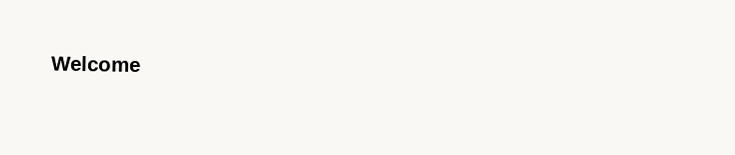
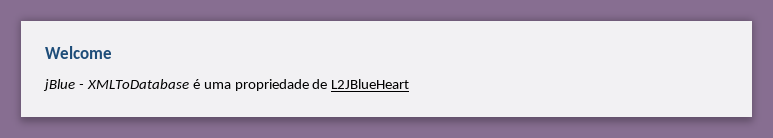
(141, 64) none -> [43,79,410,91] // jBlue - XMLToDatabase é uma propriedade de L2JBlueHeart

